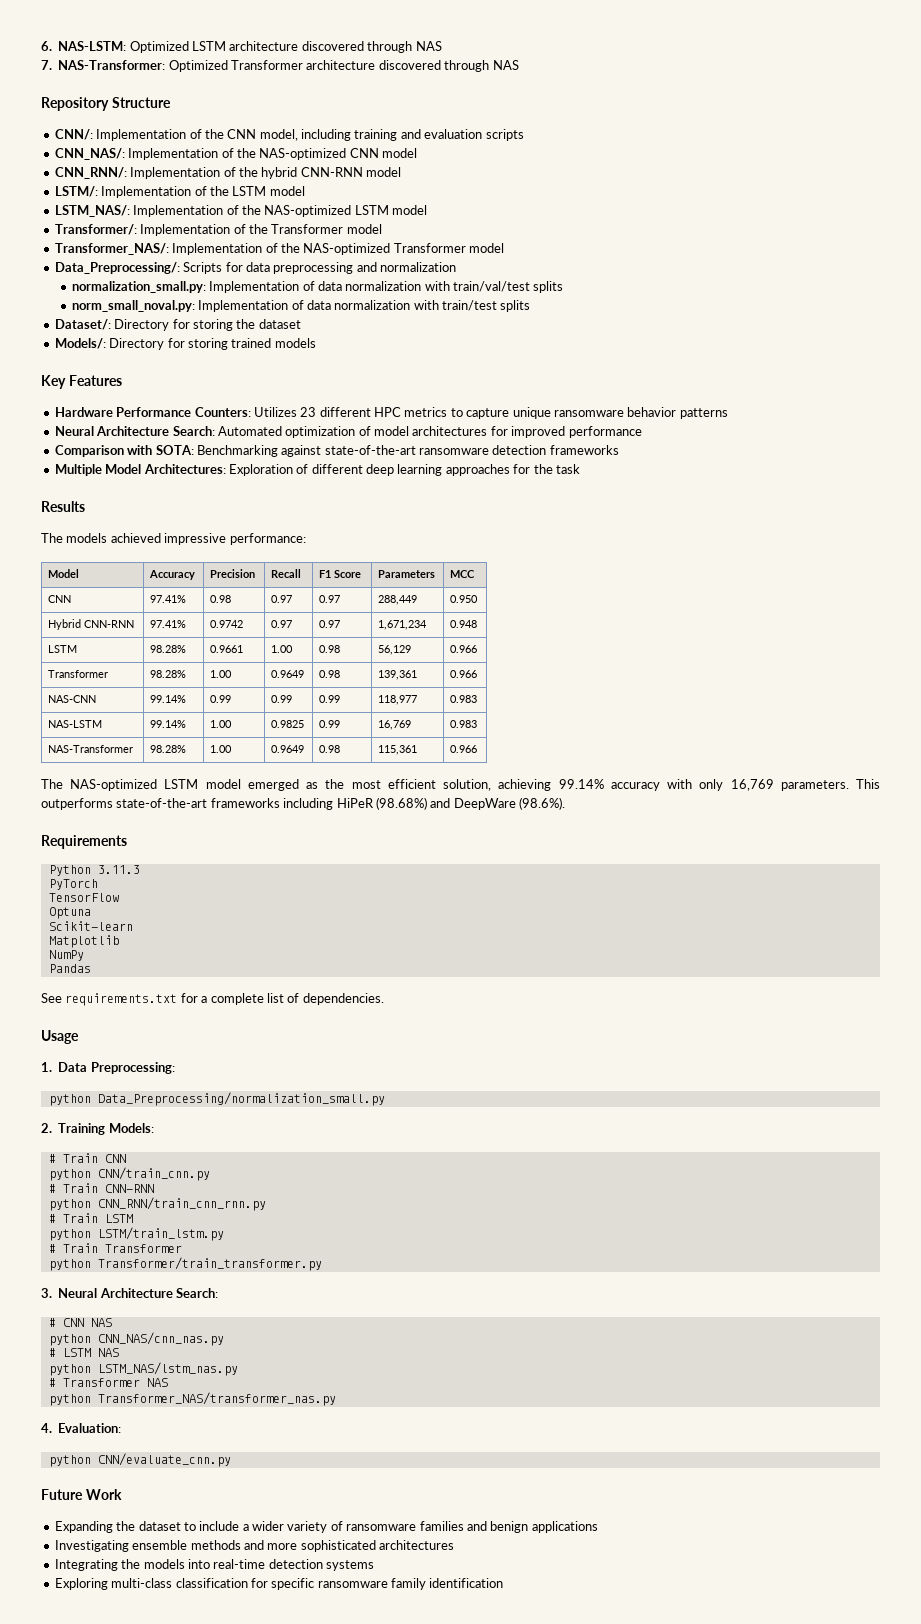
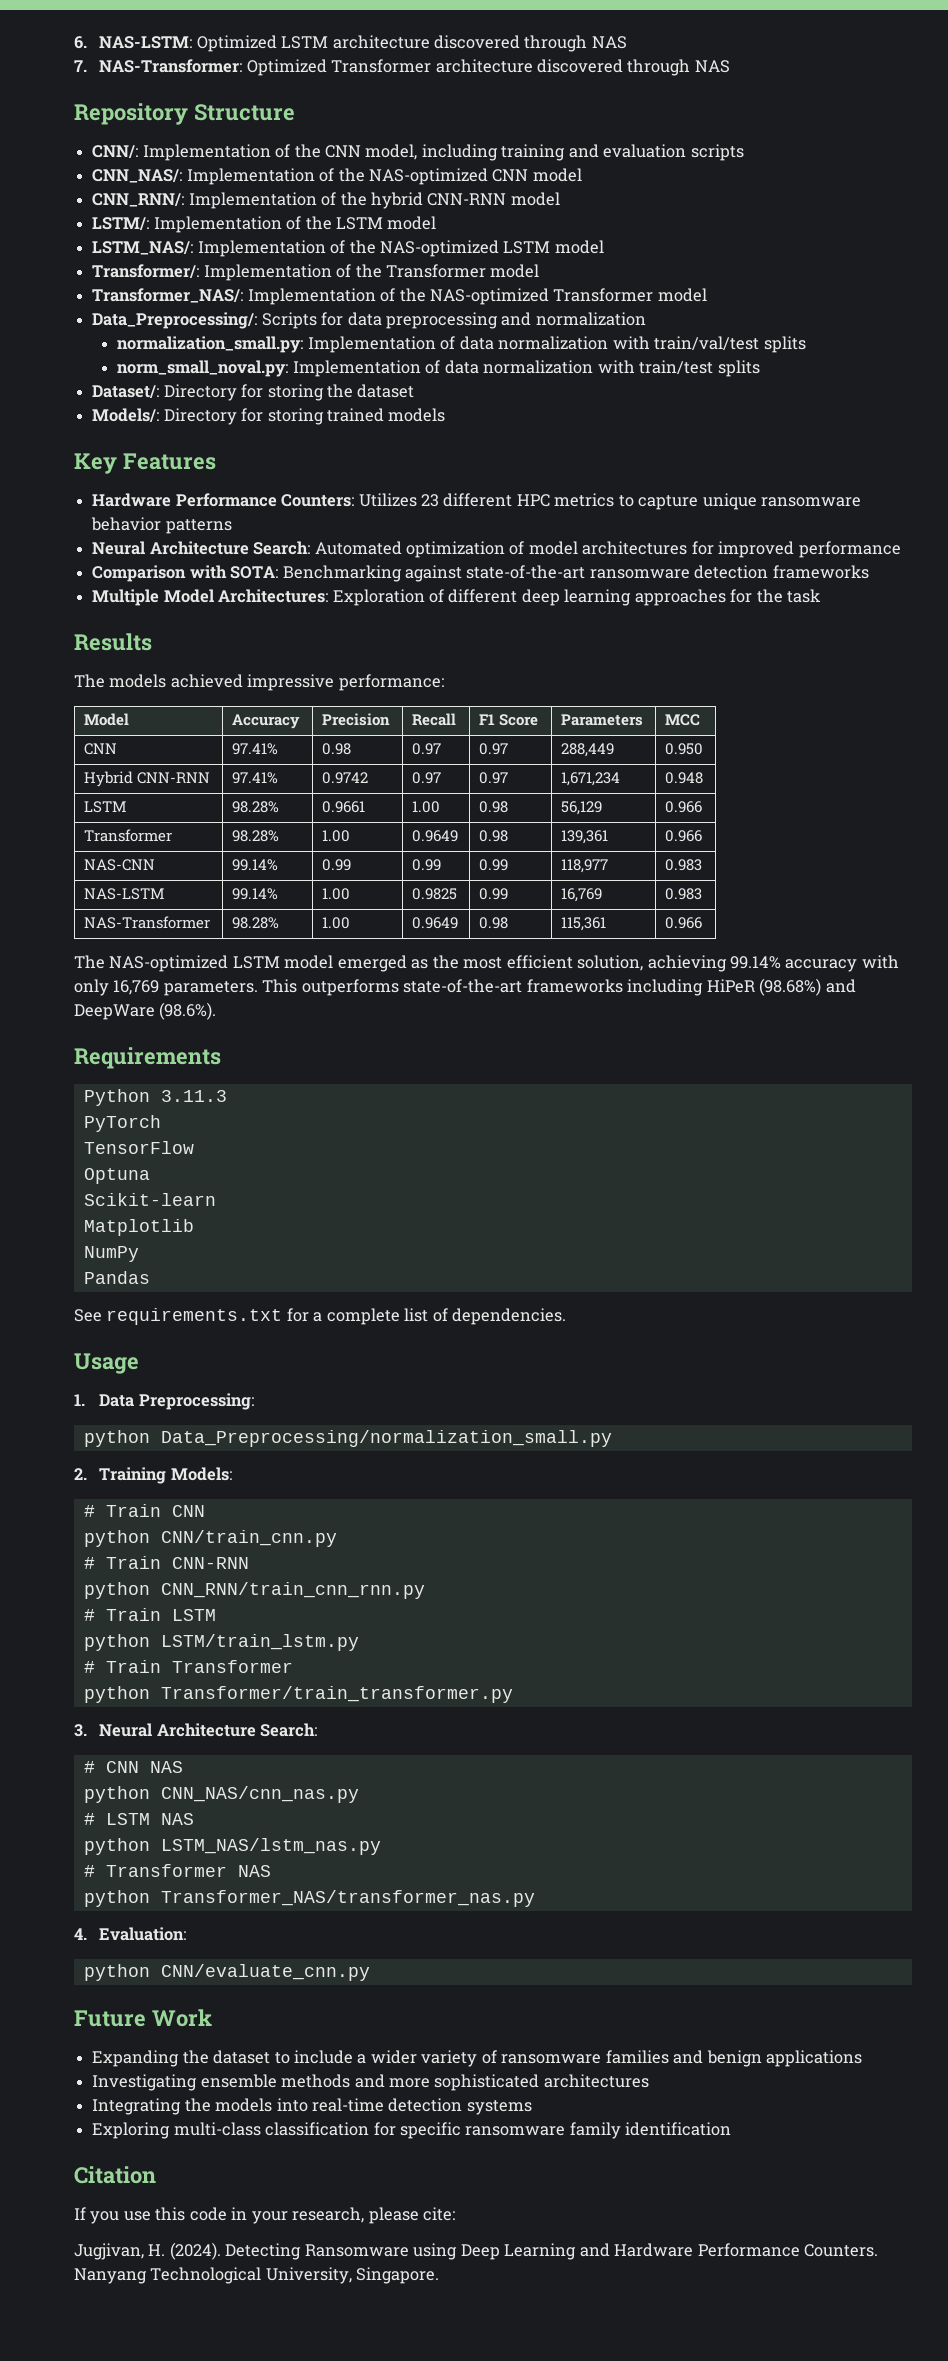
(504, 1583) none -> [74,2166,156,2184] [74,2207,456,2224] [74,2242,879,2260] [74,2267,440,2284] // Citation // If you use this code in your research, please cite: // Jugjivan, H. (2024). Detecting Ransomware using Deep Learning and Hardware Performance Counters. Nanyang Technological University, Singapore.

